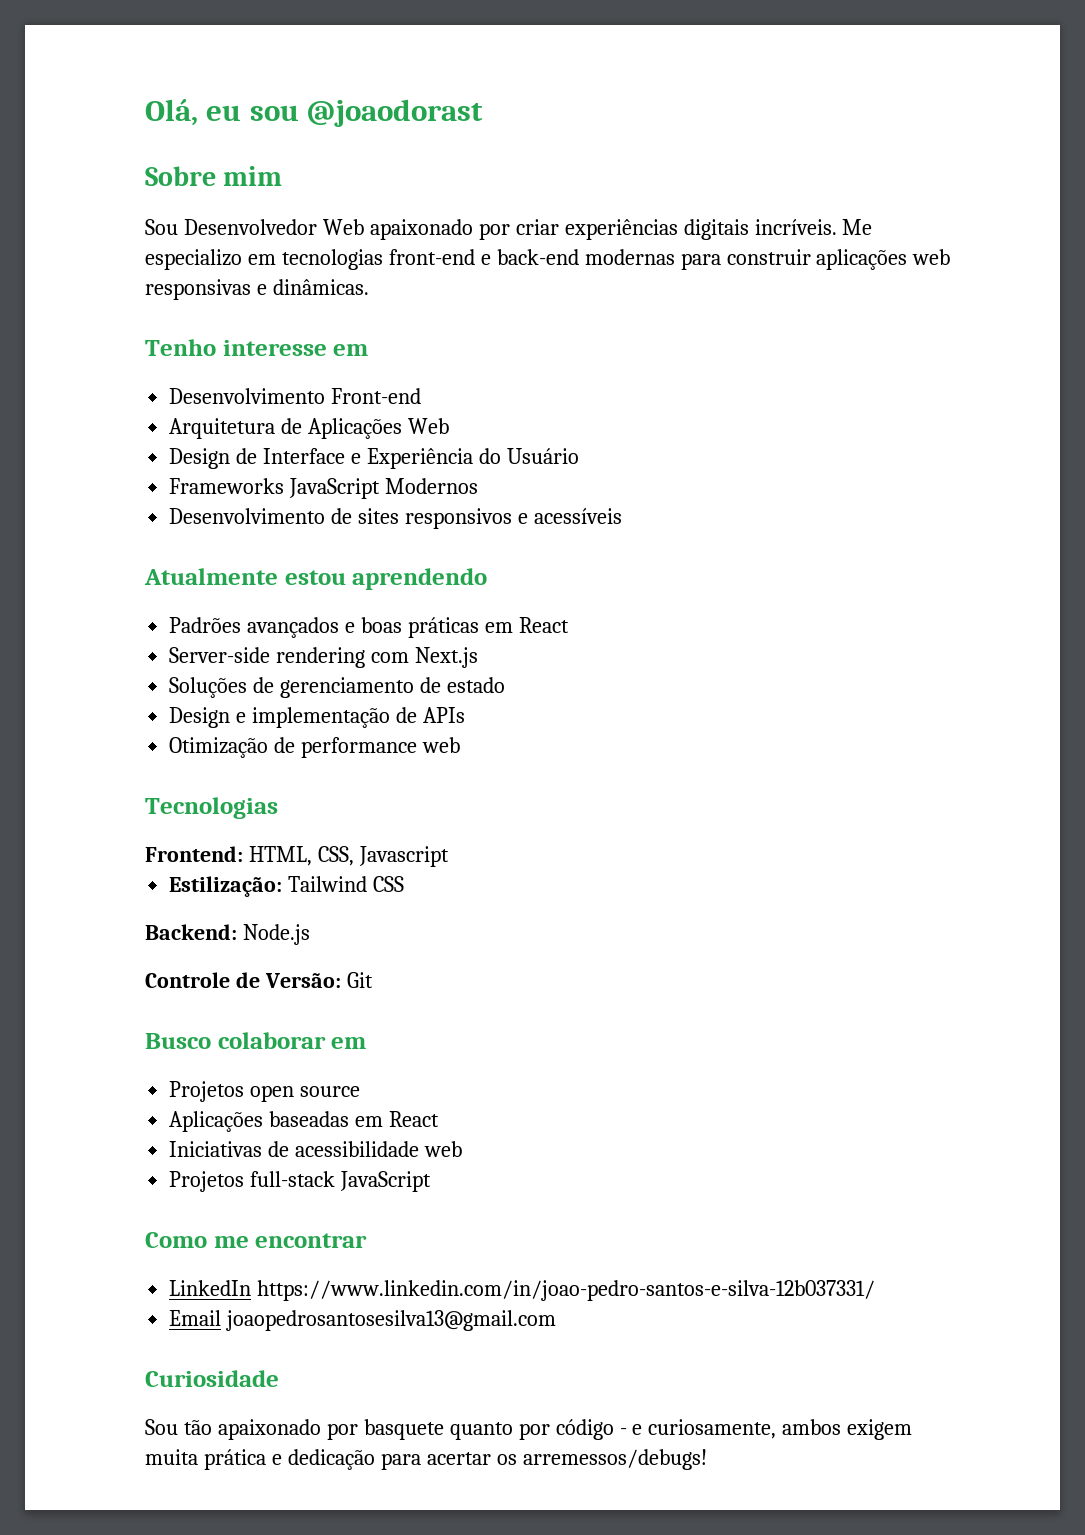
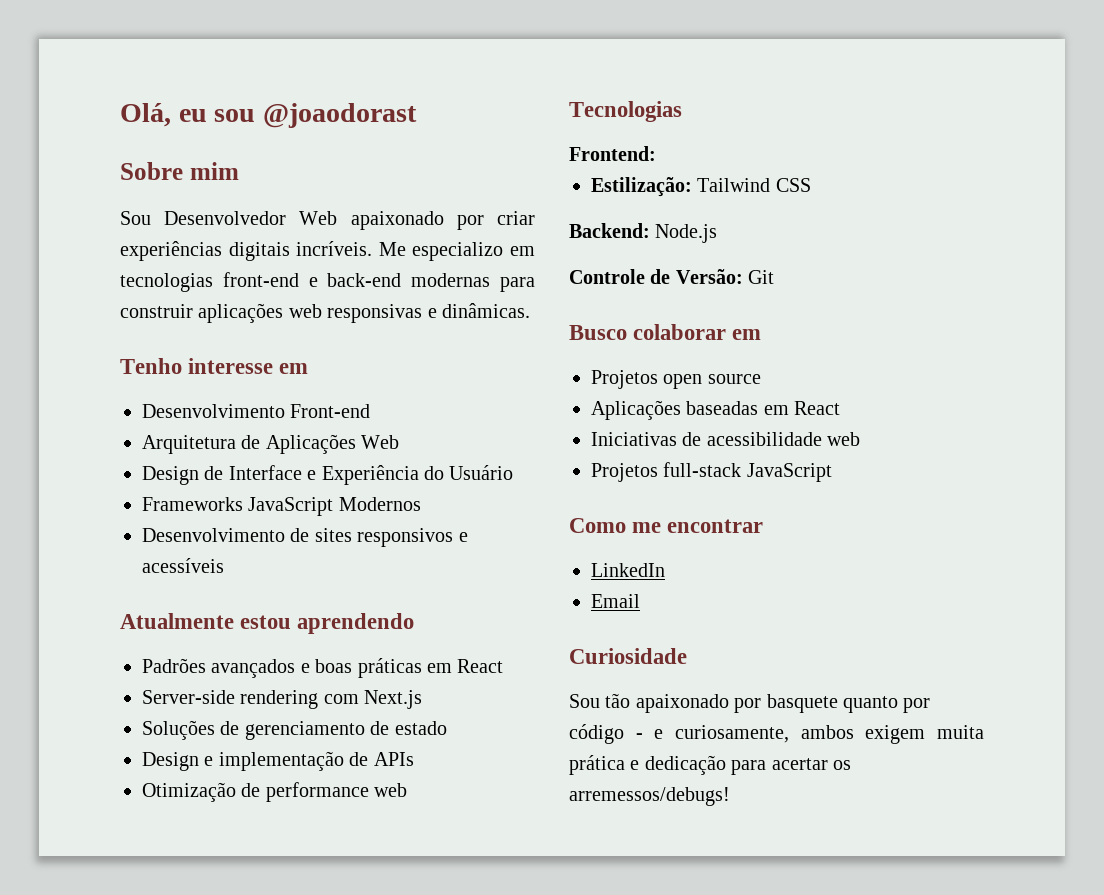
[248,846,449,867] HTML, CSS, Javascript -> (656, 153) none
[257,1280,876,1301] https://www.linkedin.com/in/joao-pedro-santos-e-silva-12b037331/ -> (665, 570) none
[226,1310,557,1331] joaopedrosantosesilva13@gmail.com -> (640, 601) none

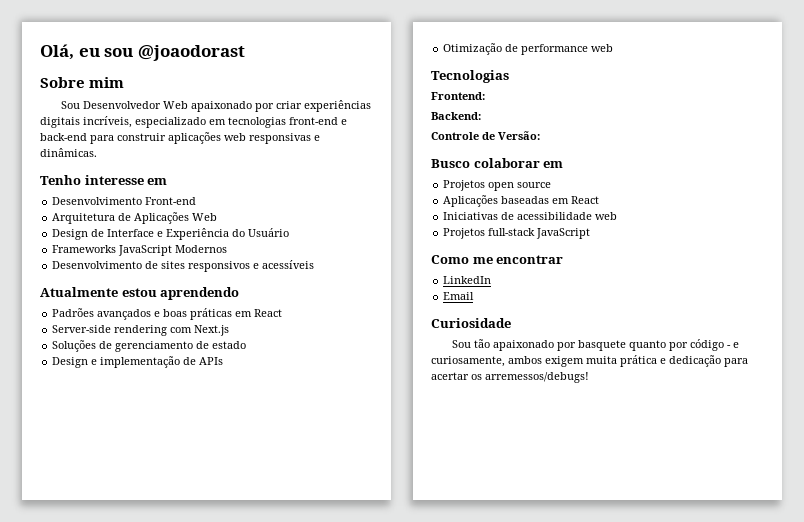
[296,241,504,261] incríveis. Me especializo -> [83,116,206,128] incríveis, especializado
[411,273,491,287] modernas -> (87, 137) none
[591,177,811,197] // Estilização: Tailwind CSS -> (485, 96) none
[655,224,718,243] Node.js -> (481, 116) none
[748,270,775,284] Git -> (540, 135) none

